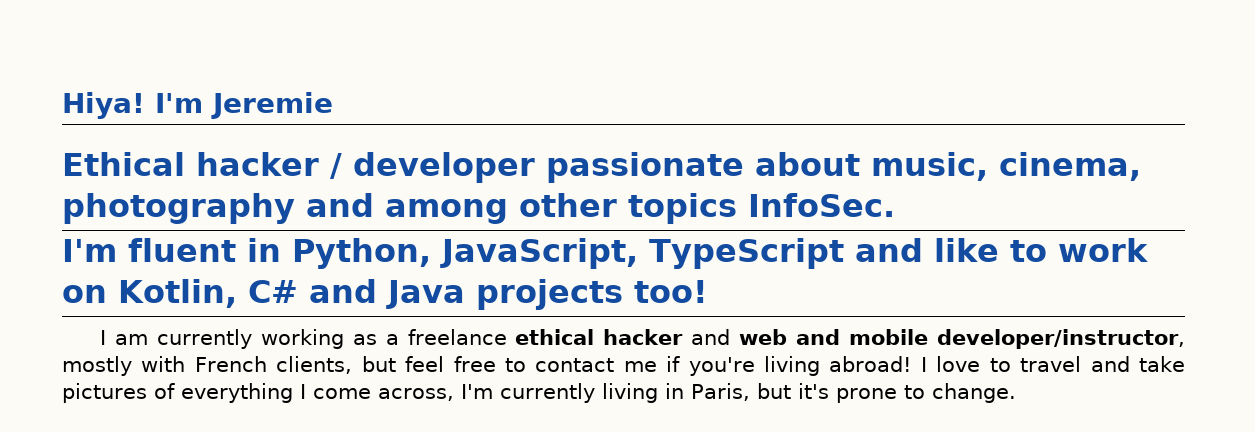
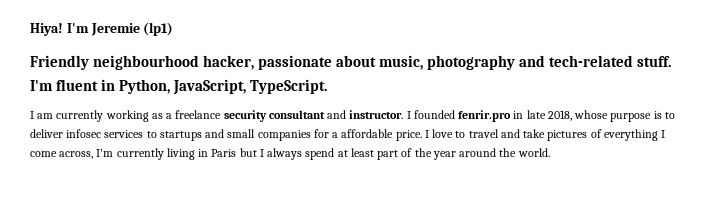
[62,152,535,183] // Ethical hacker / developer -> [143,22,174,36] [30,55,255,70] (lp1) // Friendly neighbourhood hacker,
[998,152,1141,181] cinema, -> (424, 62) none
[385,193,895,224] among other topics InfoSec. -> [549,55,672,67] tech-related stuff.
[649,238,1148,269] [62,279,708,310] TypeScript and like to work on Kotlin, C# and Java projects too! -> [250,79,328,94] TypeScript.
[515,329,1185,349] [62,356,912,376] ethical hacker and web and mobile developer/instructor, mostly with French clients, but feel free to contact me if you're living abroad! -> [223,110,675,122] [30,129,422,141] security consultant and instructor. I founded fenrir.pro in late 2018, whose purpose is to deliver infosec services to startups and small companies for a affordable price.
[691,383,1016,403] Paris, but it's prone to change. -> [211,148,550,160] Paris but I always spend at least part of the year around the world.

